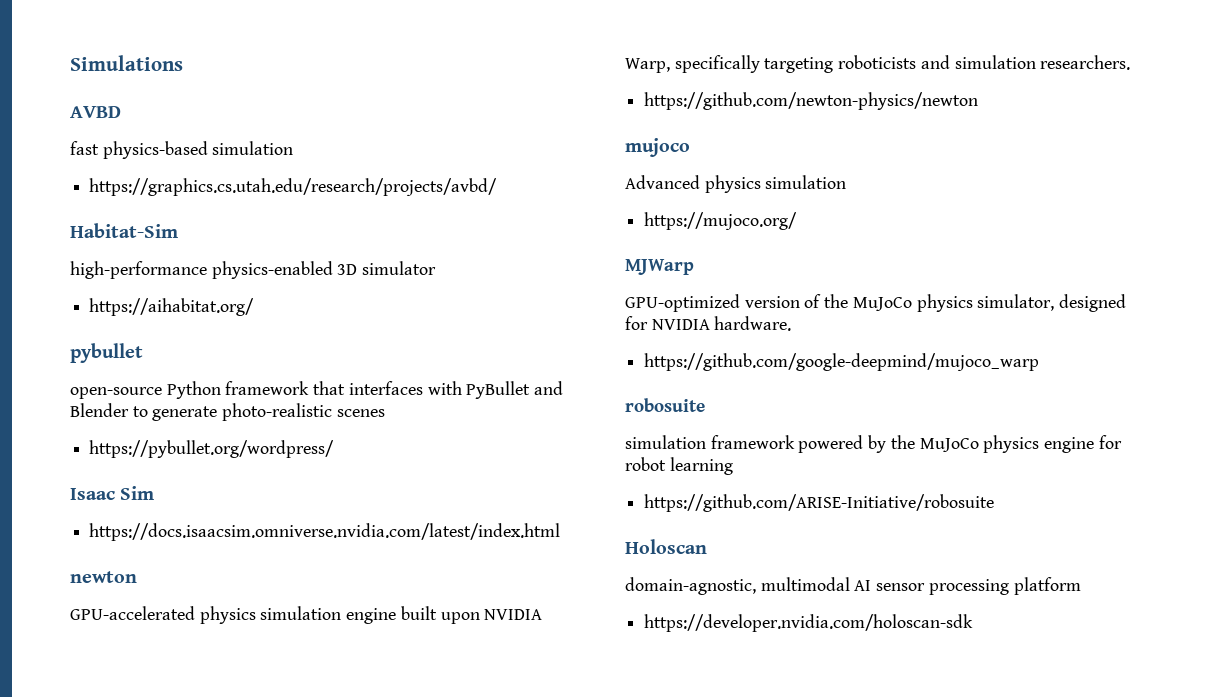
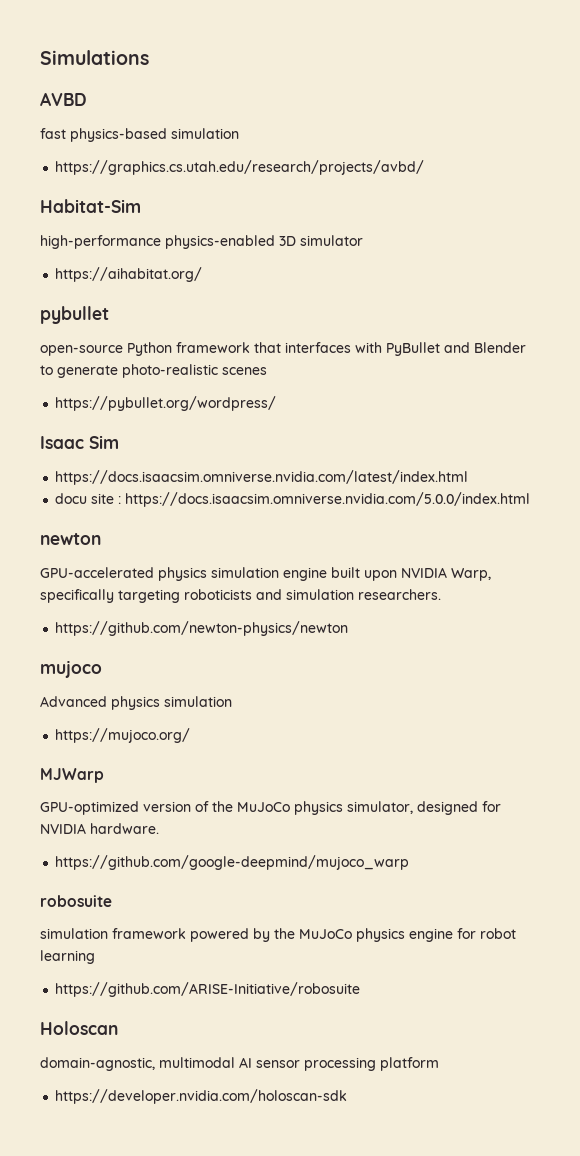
(561, 532) none -> [55,492,531,507] // docu site : https://docs.isaacsim.omniverse.nvidia.com/5.0.0/index.html

